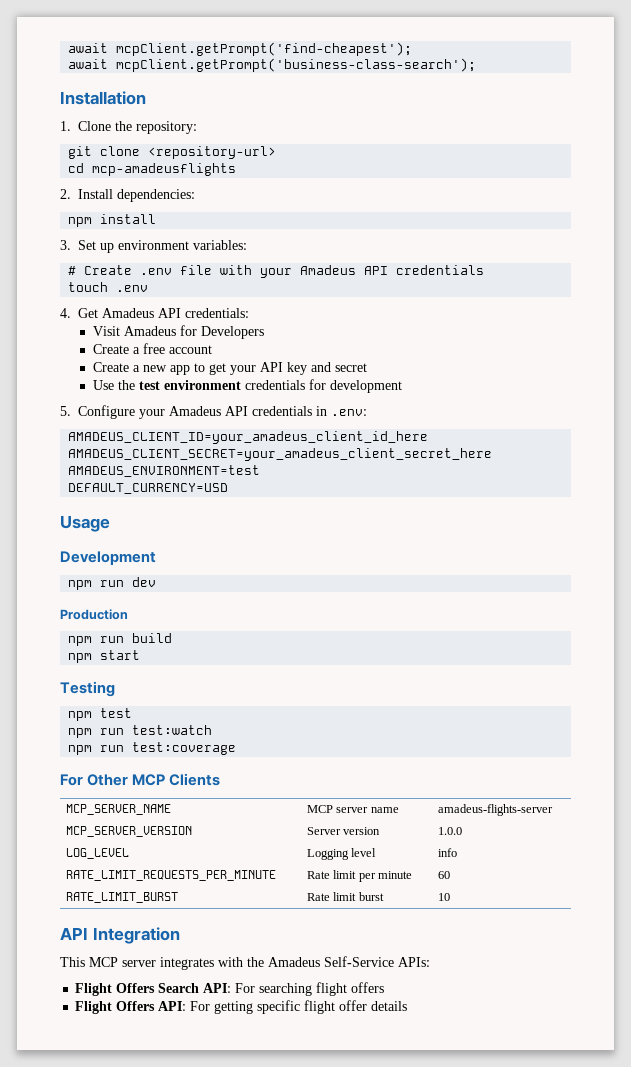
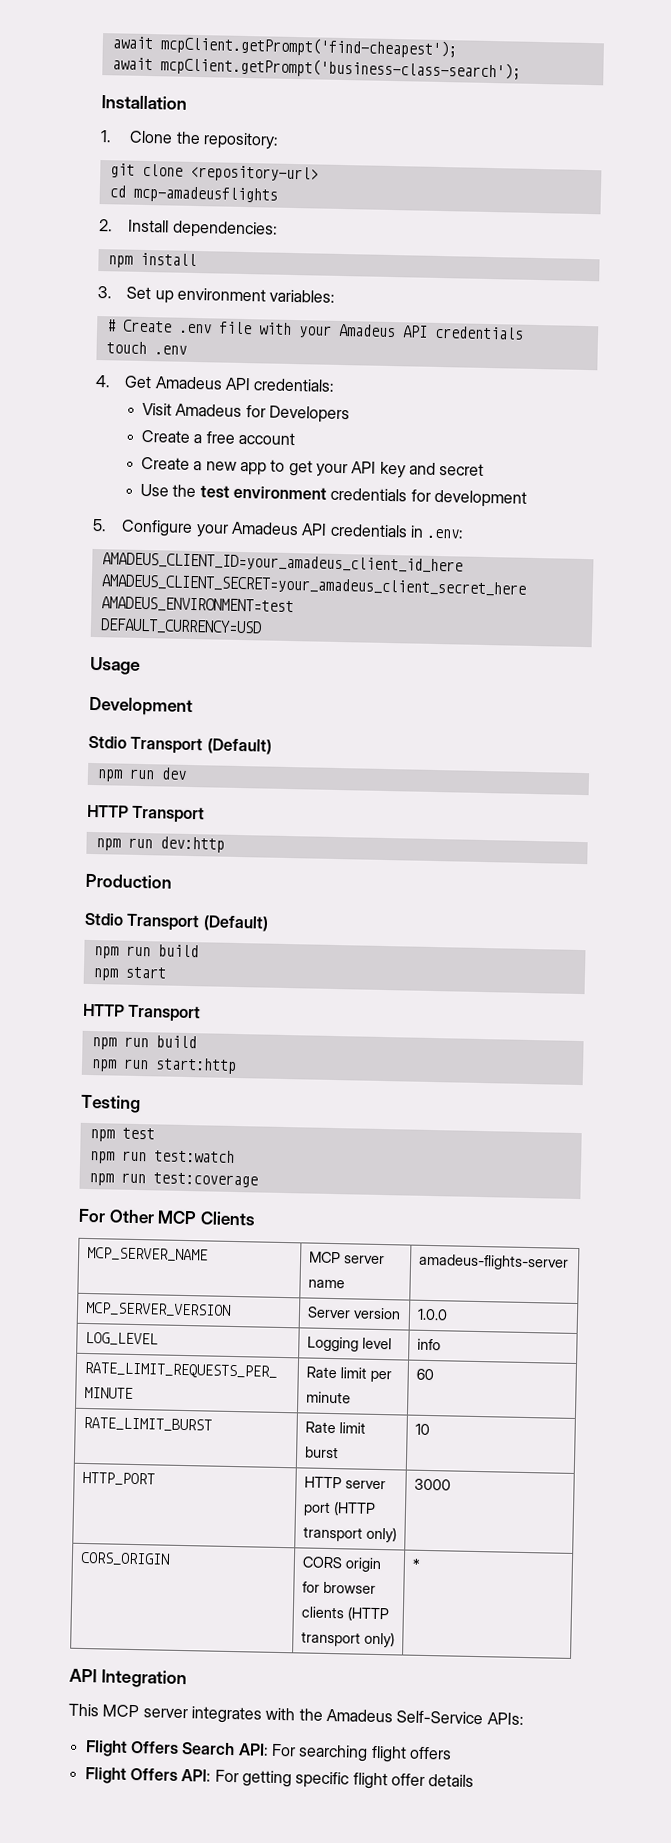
(156, 558) none -> [88,735,272,755] // Stdio Transport (Default)
[60,609,128,620] Production -> [87,804,206,824] [95,836,225,853] [85,873,172,889] [84,912,269,932] HTTP Transport // npm run dev:http // Production // Stdio Transport (Default)
(141, 655) none -> [83,1003,202,1023] [91,1035,197,1050] [90,1057,237,1074] // HTTP Transport // npm run build // npm run start:http
(450, 897) none -> [81,1471,155,1486] [303,1476,386,1490] [302,1501,376,1517] [302,1526,397,1543] [413,1478,451,1491] [79,1551,170,1566] [301,1556,382,1573] [301,1581,376,1594] [300,1606,390,1622] [300,1631,395,1648] [411,1558,421,1570] // HTTP_PORT | HTTP server port (HTTP transport only) | 3000 // CORS_ORIGIN | CORS origin for browser clients (HTTP transport only) | *

